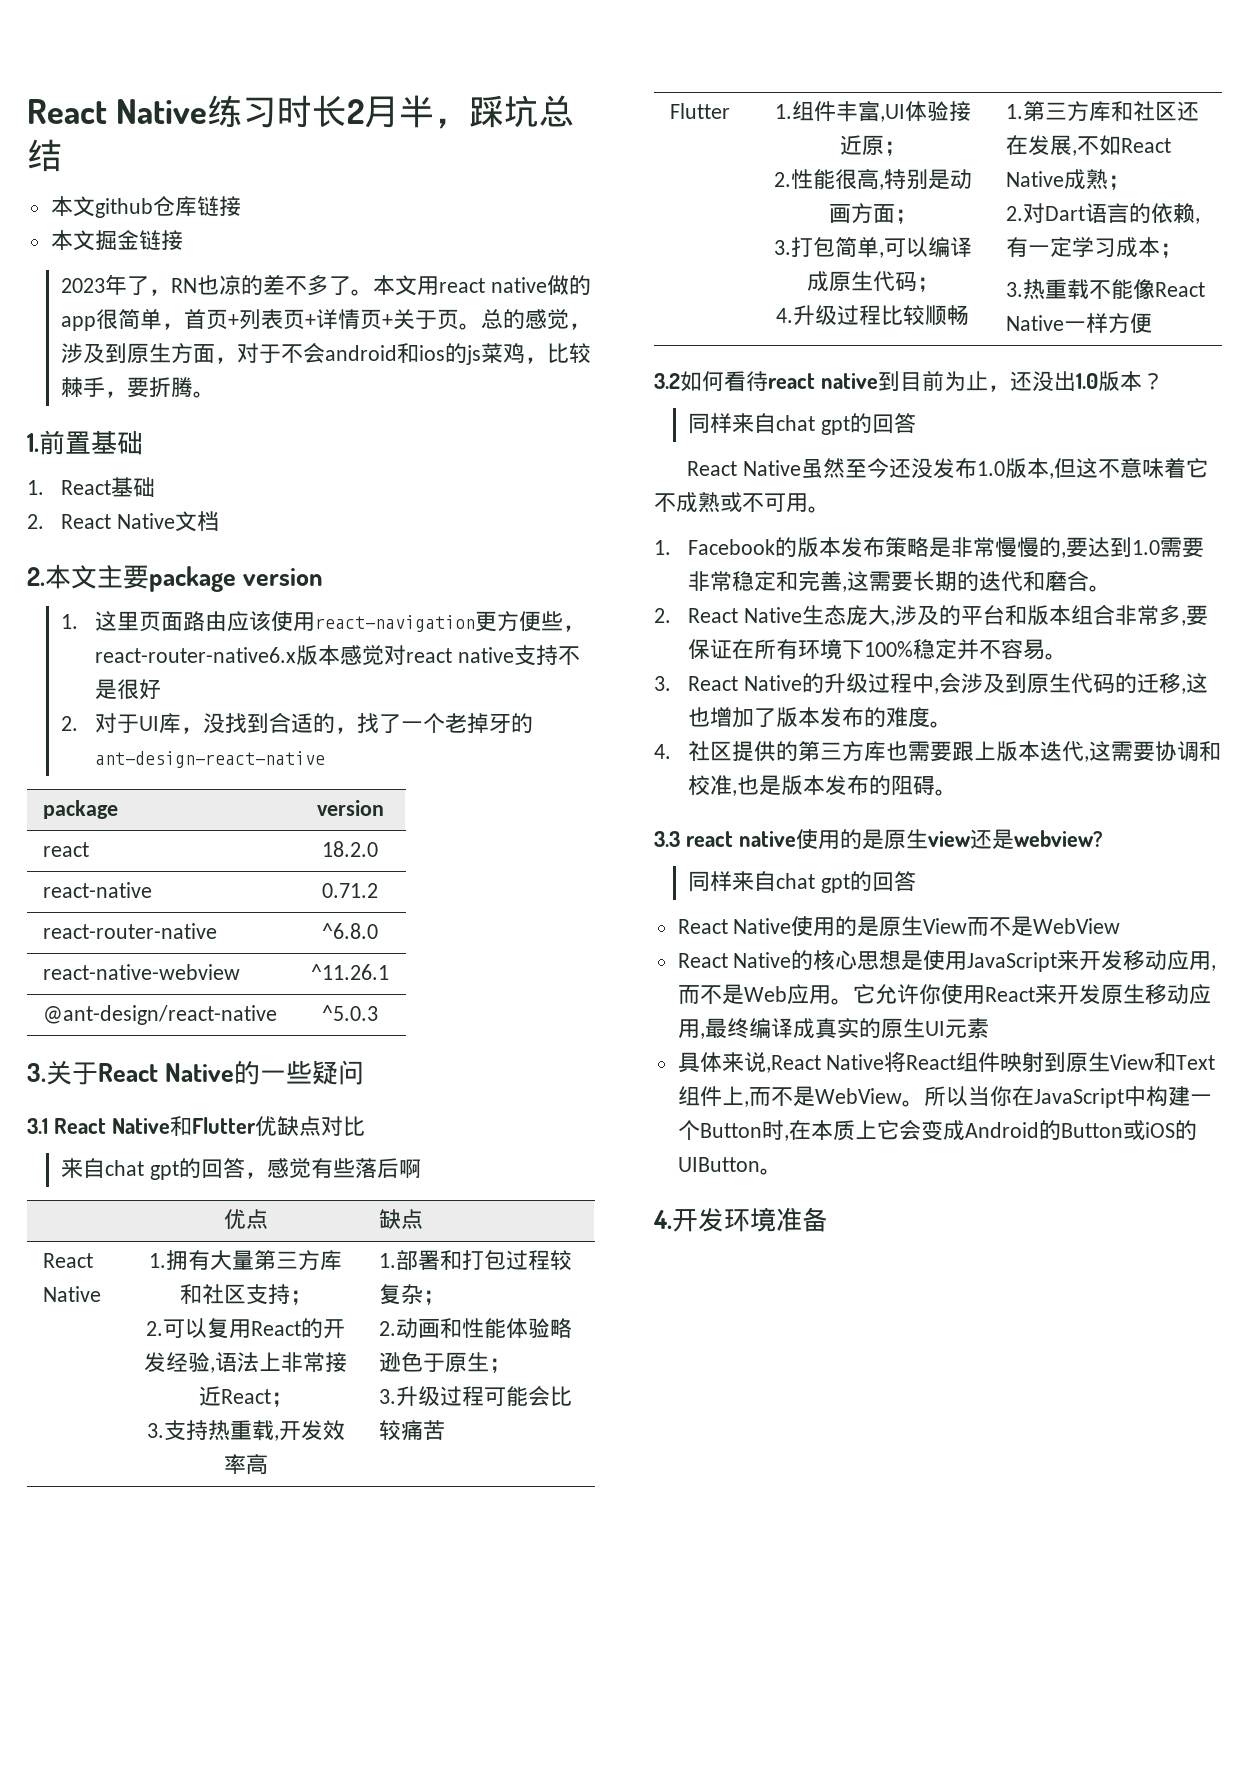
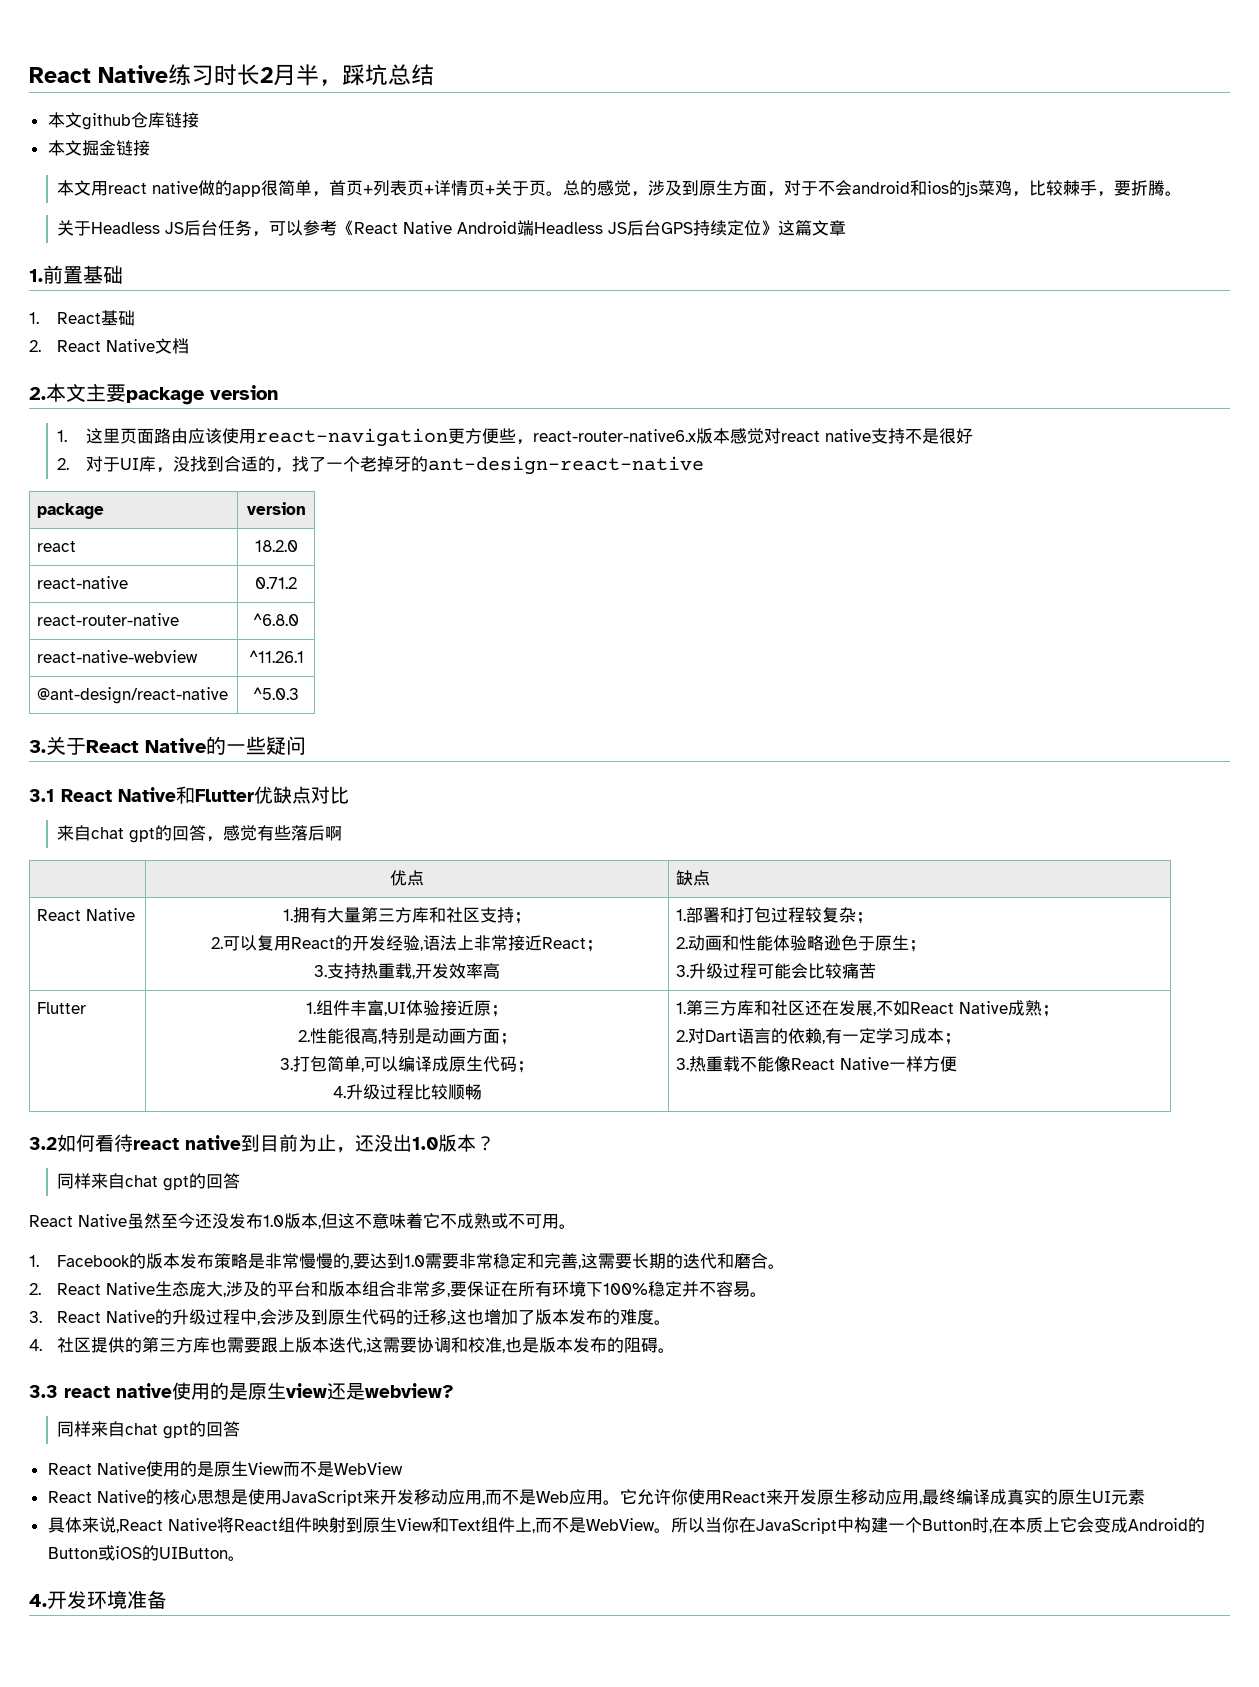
[61,274,374,296] 2023年了，RN也凉的差不多了。 -> (150, 148) none
(216, 394) none -> [57,220,847,237] // 关于Headless JS后台任务，可以参考《React Native Android端Headless JS后台GPS持续定位》这篇文章

